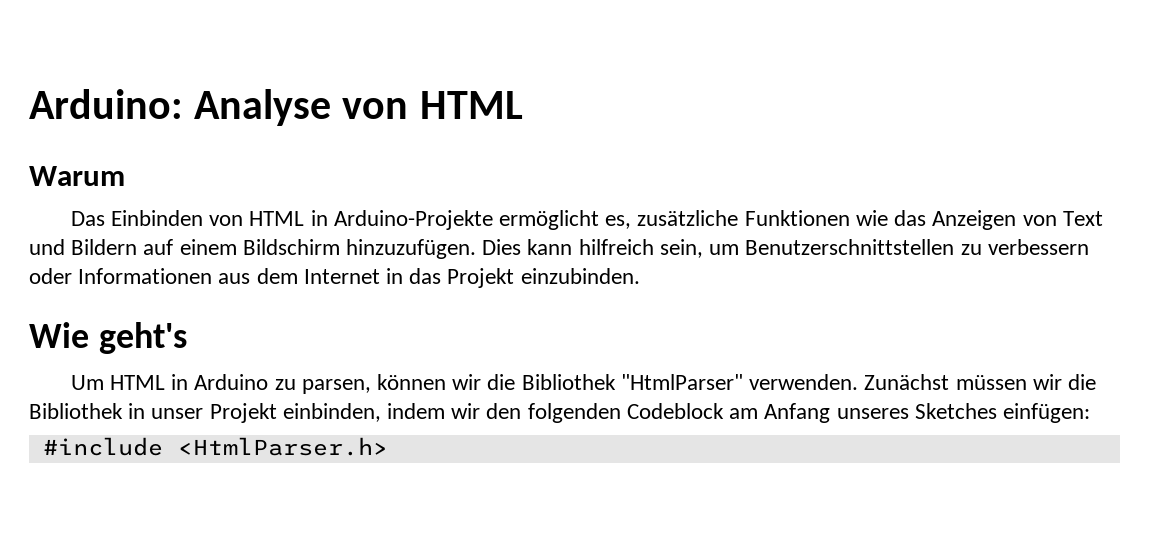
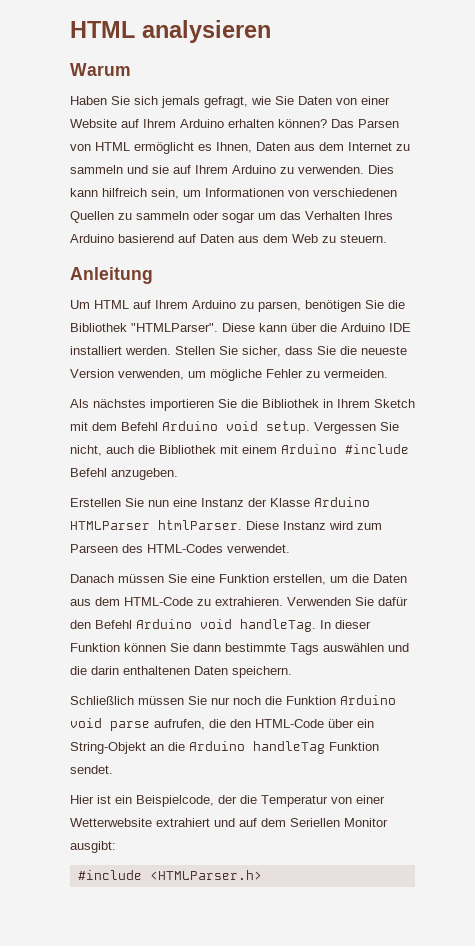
[29,89,523,126] Arduino: Analyse von HTML -> [70,20,271,43] HTML analysieren
[70,210,1103,230] [29,239,477,259] Das Einbinden von HTML in Arduino-Projekte ermöglicht es, zusätzliche Funktionen wie das Anzeigen von Text und Bildern auf einem Bildschirm hinzuzufügen. -> [70,96,390,108] [70,119,399,128] [70,142,410,154] [70,165,364,174] Haben Sie sich jemals gefragt, wie Sie Daten von einer Website auf Ihrem Arduino erhalten können? Das Parsen von HTML ermöglicht es Ihnen, Daten aus dem Internet zu sammeln und sie auf Ihrem Arduino zu verwenden.
[745,239,1089,255] [29,268,640,288] [29,322,187,354] Benutzerschnittstellen zu verbessern oder Informationen aus dem Internet in das Projekt einzubinden. // Wie geht's -> [205,188,397,197] [70,211,393,223] [70,234,387,243] [70,267,153,284] Informationen von verschiedenen Quellen zu sammeln oder sogar um das Verhalten Ihres Arduino basierend auf Daten aus dem Web zu steuern. // Anleitung
[171,374,189,390] in -> [133,300,188,309] auf Ihrem
[377,374,1096,390] [29,403,1090,423] [42,437,388,456] können wir die Bibliothek "HtmlParser" verwenden. Zunächst müssen wir die Bibliothek in unser Projekt einbinden, indem wir den folgenden Codeblock am Anfang unseres Sketches einfügen: // #include <HtmlParser.h> -> [305,300,405,312] [70,323,411,332] [70,346,407,357] [70,369,388,381] [70,399,415,411] [70,421,399,434] [70,444,409,456] [70,468,178,480] [70,497,370,507] [70,520,382,530] [70,544,290,553] [70,574,407,585] [70,597,408,606] [70,619,371,632] [70,643,409,655] [70,666,292,678] [70,695,396,705] [70,718,374,731] [70,741,379,754] [70,765,113,774] [70,795,385,807] [70,818,388,827] [70,841,116,853] [77,870,262,880] benötigen Sie die Bibliothek "HTMLParser". Diese kann über die Arduino IDE installiert werden. Stellen Sie sicher, dass Sie die neueste Version verwenden, um mögliche Fehler zu vermeiden. // Als nächstes importieren Sie die Bibliothek in Ihrem Sketch mit dem Befehl Arduino void setup. Vergessen Sie nicht, auch die Bibliothek mit einem Arduino #include Befehl anzugeben. // Erstellen Sie nun eine Instanz der Klasse Arduino HTMLParser htmlParser. Diese Instanz wird zum Parseen des HTML-Codes verwendet. // Danach müssen Sie eine Funktion erstellen, um die Daten aus dem HTML-Code zu extrahieren. Verwenden Sie dafür den Befehl Arduino void handleTag. In dieser Funktion können Sie dann bestimmte Tags auswählen und die darin enthaltenen Daten speichern. // Schließlich müssen Sie nur noch die Funktion Arduino void parse aufrufen, die den HTML-Code über ein String-Objekt an die Arduino handleTag Funktion sendet. // Hier ist ein Beispielcode, der die Temperatur von einer Wetterwebsite extrahiert und auf dem Seriellen Monitor ausgibt: // #include <HTMLParser.h>

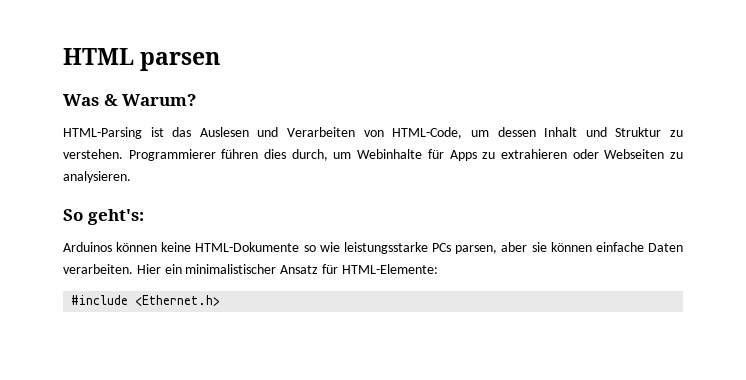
[70,20,271,43] [70,63,131,76] [70,96,390,108] [70,119,399,128] [70,142,410,154] [70,165,394,174] [70,188,397,199] [70,211,393,223] [70,234,387,243] [70,267,153,284] [70,300,405,312] [70,323,411,332] [70,346,407,357] [70,369,388,381] [70,399,415,411] [70,421,399,434] [70,444,409,456] [70,468,178,480] [70,497,370,507] [70,520,382,530] [70,544,290,553] [70,574,407,585] [70,597,408,606] [70,619,371,632] [70,643,409,655] [70,666,292,678] [70,695,396,705] [70,718,374,731] [70,741,379,754] [70,765,113,774] [70,795,385,807] [70,818,388,827] [70,841,116,853] [77,870,262,880] HTML analysieren // Warum // Haben Sie sich jemals gefragt, wie Sie Daten von einer Website auf Ihrem Arduino erhalten können? Das Parsen von HTML ermöglicht es Ihnen, Daten aus dem Internet zu sammeln und sie auf Ihrem Arduino zu verwenden. Dies kann hilfreich sein, um Informationen von verschiedenen Quellen zu sammeln oder sogar um das Verhalten Ihres Arduino basierend auf Daten aus dem Web zu steuern. // Anleitung // Um HTML auf Ihrem Arduino zu parsen, benötigen Sie die Bibliothek "HTMLParser". Diese kann über die Arduino IDE installiert werden. Stellen Sie sicher, dass Sie die neueste Version verwenden, um mögliche Fehler zu vermeiden. // Als nächstes importieren Sie die Bibliothek in Ihrem Sketch mit dem Befehl Arduino void setup. Vergessen Sie nicht, auch die Bibliothek mit einem Arduino #include Befehl anzugeben. // Erstellen Sie nun eine Instanz der Klasse Arduino HTMLParser htmlParser. Diese Instanz wird zum Parseen des HTML-Codes verwendet. // Danach müssen Sie eine Funktion erstellen, um die Daten aus dem HTML-Code zu extrahieren. Verwenden Sie dafür den Befehl Arduino void handleTag. In dieser Funktion können Sie dann bestimmte Tags auswählen und die darin enthaltenen Daten speichern. // Schließlich müssen Sie nur noch die Funktion Arduino void parse aufrufen, die den HTML-Code über ein String-Objekt an die Arduino handleTag Funktion sendet. // Hier ist ein Beispielcode, der die Temperatur von einer Wetterwebsite extrahiert und auf dem Seriellen Monitor ausgibt: // #include <HTMLParser.h> -> [63,48,221,71] [63,94,197,106] [63,127,684,139] [63,149,683,161] [63,171,131,183] [63,209,144,225] [63,242,683,254] [63,264,438,274] [71,295,221,306] HTML parsen // Was & Warum? // HTML-Parsing ist das Auslesen und Verarbeiten von HTML-Code, um dessen Inhalt und Struktur zu verstehen. Programmierer führen dies durch, um Webinhalte für Apps zu extrahieren oder Webseiten zu analysieren. // So geht's: // Arduinos können keine HTML-Dokumente so wie leistungsstarke PCs parsen, aber sie können einfache Daten verarbeiten. Hier ein minimalistischer Ansatz für HTML-Elemente: // #include <Ethernet.h>

